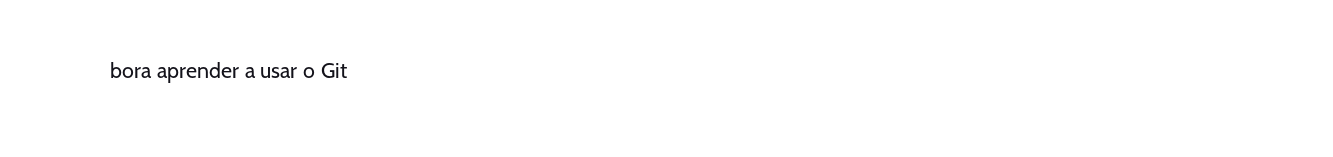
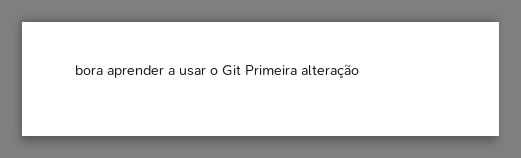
(348, 70) none -> [245,64,359,78] Primeira alteração

